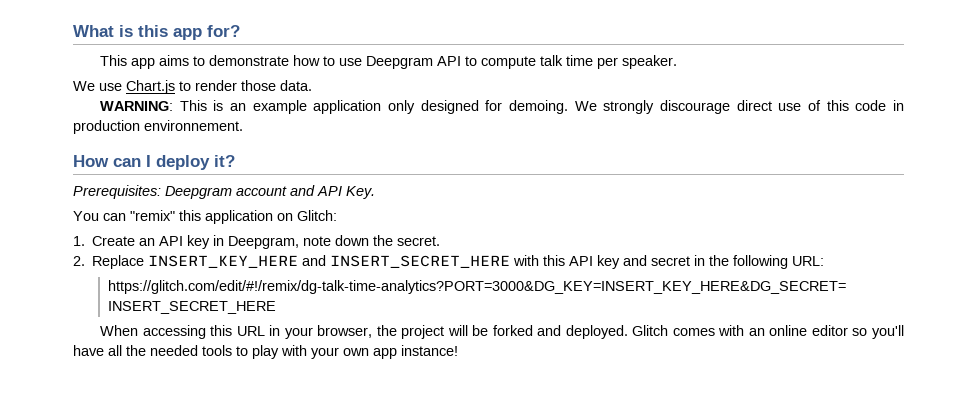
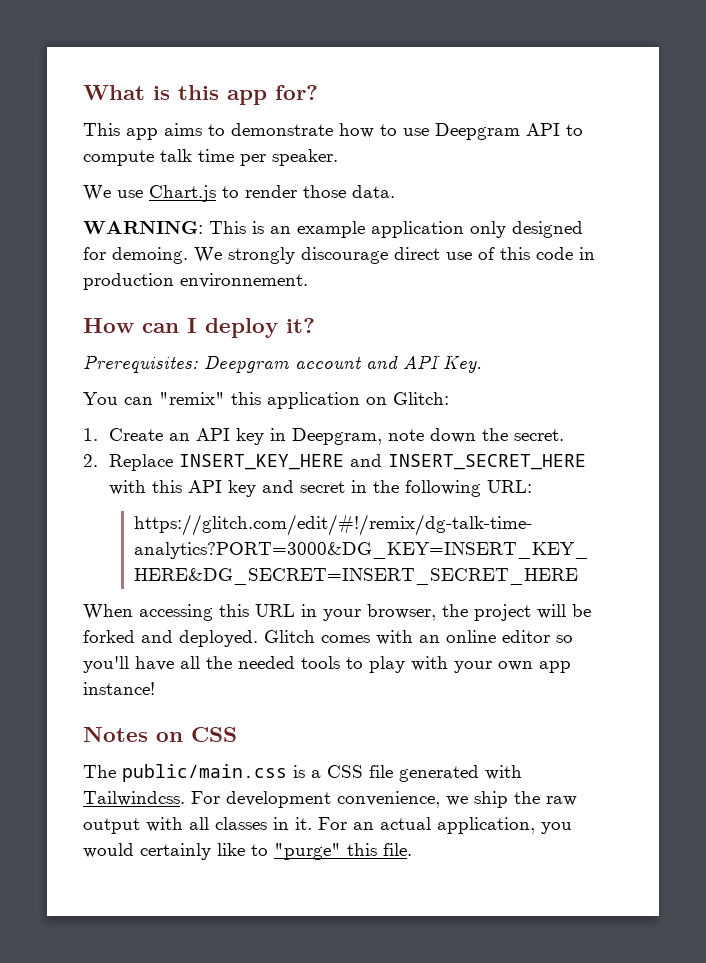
(458, 350) none -> [83,727,237,742] [83,764,522,782] [83,791,577,808] [83,817,572,834] [83,843,412,860] // Notes on CSS // The public/main.css is a CSS file generated with Tailwindcss. For development convenience, we ship the raw output with all classes in it. For an actual application, you would certainly like to "purge" this file.

